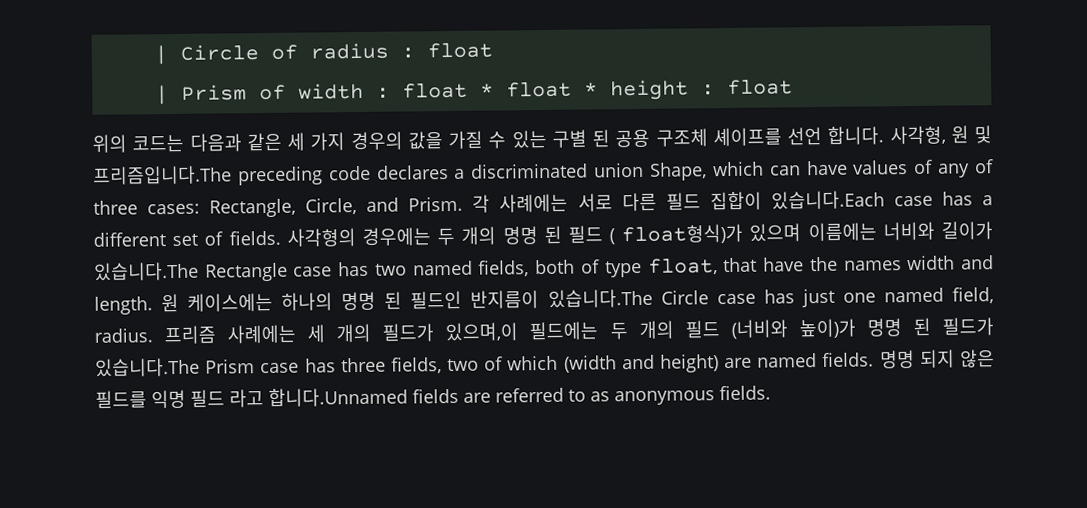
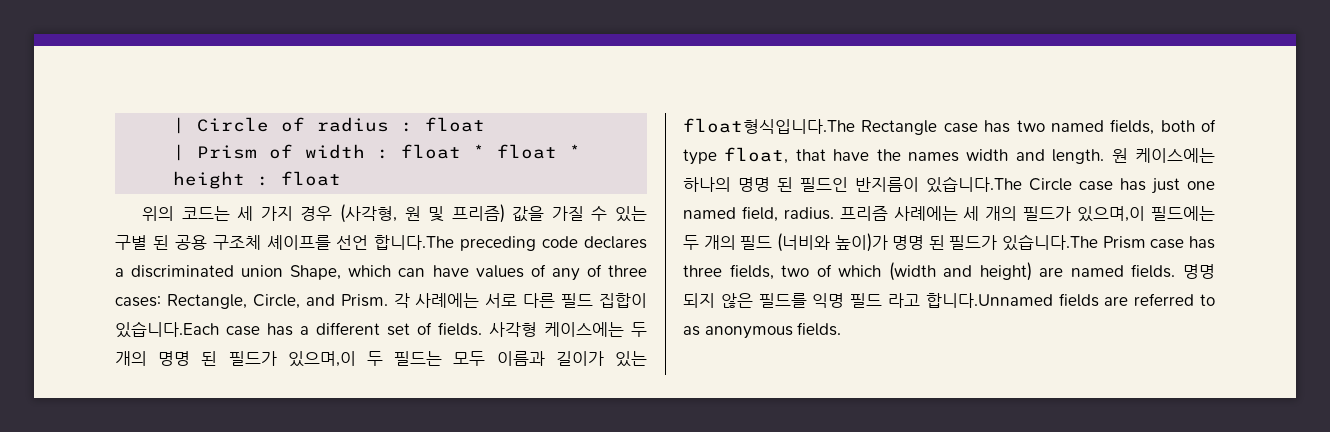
[189,131,403,152] 다음과 같은 세 가지 경우의 -> [237,204,505,223] 세 가지 경우 (사각형, 원 및 프리즘)
[827,125,992,145] [93,165,232,185] 합니다. 사각형, 원 및 프리즘입니다.The -> [374,235,455,250] 합니다.The
[286,227,431,247] 사각형의 경우에는 -> [489,322,624,337] 사각형 케이스에는
[567,221,993,245] [94,261,199,281] 필드 ( float형식)가 있으며 이름에는 너비와 길이가 있습니다.The -> [228,351,647,367] [683,118,855,134] 필드가 있으며,이 두 필드는 모두 이름과 길이가 있는 float형식입니다.The

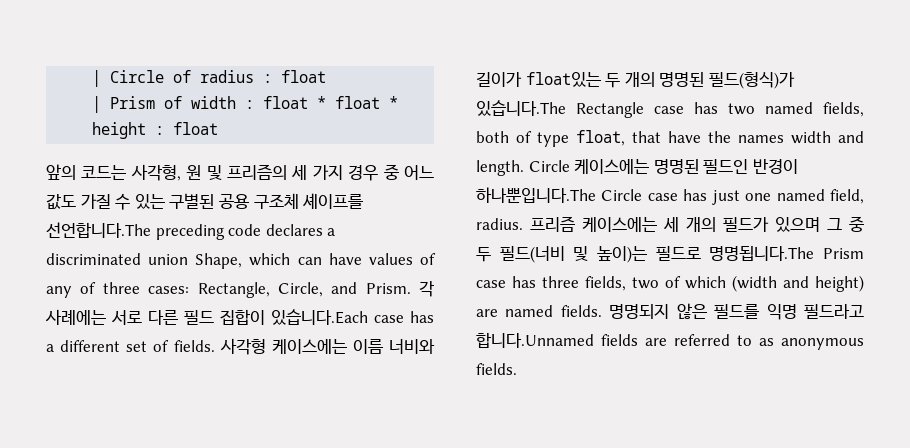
[142,204,545,223] 위의 코드는 세 가지 경우 (사각형, 원 및 프리즘) 값을 -> [46,164,434,181] [46,194,76,210] 앞의 코드는 사각형, 원 및 프리즘의 세 가지 경우 중 어느 값도
[115,235,169,250] 구별 된 -> [169,193,215,209] 구별된
[336,235,455,250] 선언 합니다.The -> [46,222,151,238] 선언합니다.The
[631,322,647,337] [115,351,647,367] [683,118,855,134] 두 개의 명명 된 필드가 있으며,이 두 필드는 모두 이름과 길이가 있는 float형식입니다.The -> [352,339,435,354] [476,72,795,89] [476,100,566,116] 이름 너비와 길이가 float있는 두 개의 명명된 필드(형식)가 있습니다.The
[1111,148,1215,163] [683,176,1022,193] 원 케이스에는 하나의 명명 된 필드인 반지름이 있습니다.The -> [528,159,798,174] [476,187,596,203] Circle 케이스에는 명명된 필드인 반경이 하나뿐입니다.The
[893,206,958,221] 사례에는 -> [582,217,657,232] 케이스에는
[1077,206,1215,222] [683,233,1099,252] 있으며,이 필드에는 두 개의 필드 (너비와 높이)가 명명 된 필드가 있습니다.The -> [775,216,864,232] [476,246,815,263] 있으며 그 중 두 필드(너비 및 높이)는 필드로 명명됩니다.The
[1183,264,1215,279] [683,293,715,308] 명명 되지 -> [609,304,670,319] 명명되지
[850,293,920,308] 필드 라고 -> [804,304,864,319] 필드라고

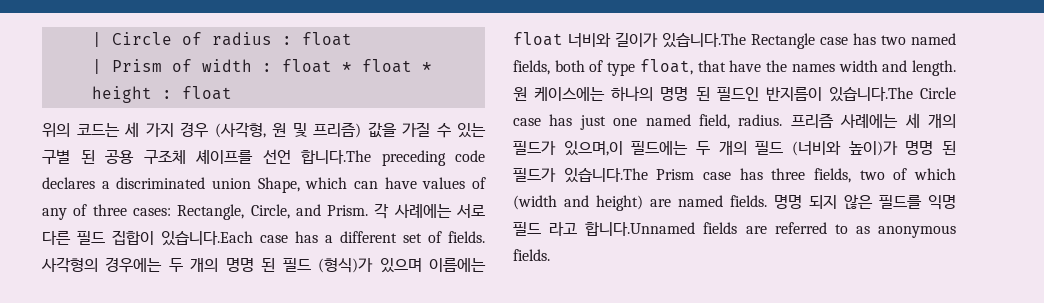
[46,164,434,181] [46,194,76,210] 앞의 코드는 사각형, 원 및 프리즘의 세 가지 경우 중 어느 값도 -> [42,122,397,138] 위의 코드는 세 가지 경우 (사각형, 원 및 프리즘) 값을
[169,193,215,209] 구별된 -> [42,149,95,164] 구별 된
[46,222,151,238] 선언합니다.The -> [262,149,371,164] 선언 합니다.The
[219,338,435,355] [476,72,795,89] 사각형 케이스에는 이름 너비와 길이가 float있는 두 개의 명명된 필드(형식)가 -> [41,257,487,273] [513,32,658,47] 사각형의 경우에는 두 개의 명명 된 필드 (형식)가 있으며 이름에는 float 너비와 길이가
[528,159,798,174] [476,187,596,203] Circle 케이스에는 명명된 필드인 반경이 하나뿐입니다.The -> [513,86,913,102] 원 케이스에는 하나의 명명 된 필드인 반지름이 있습니다.The
[582,217,657,232] 케이스에는 -> [840,114,899,128] 사례에는
[775,216,864,232] [476,246,815,263] 있으며 그 중 두 필드(너비 및 높이)는 필드로 명명됩니다.The -> [563,141,956,156] [513,168,648,183] 있으며,이 필드에는 두 개의 필드 (너비와 높이)가 명명 된 필드가 있습니다.The
[609,304,670,319] 명명되지 -> [774,195,837,209] 명명 되지
[804,304,864,319] 필드라고 -> [513,222,578,236] 필드 라고

